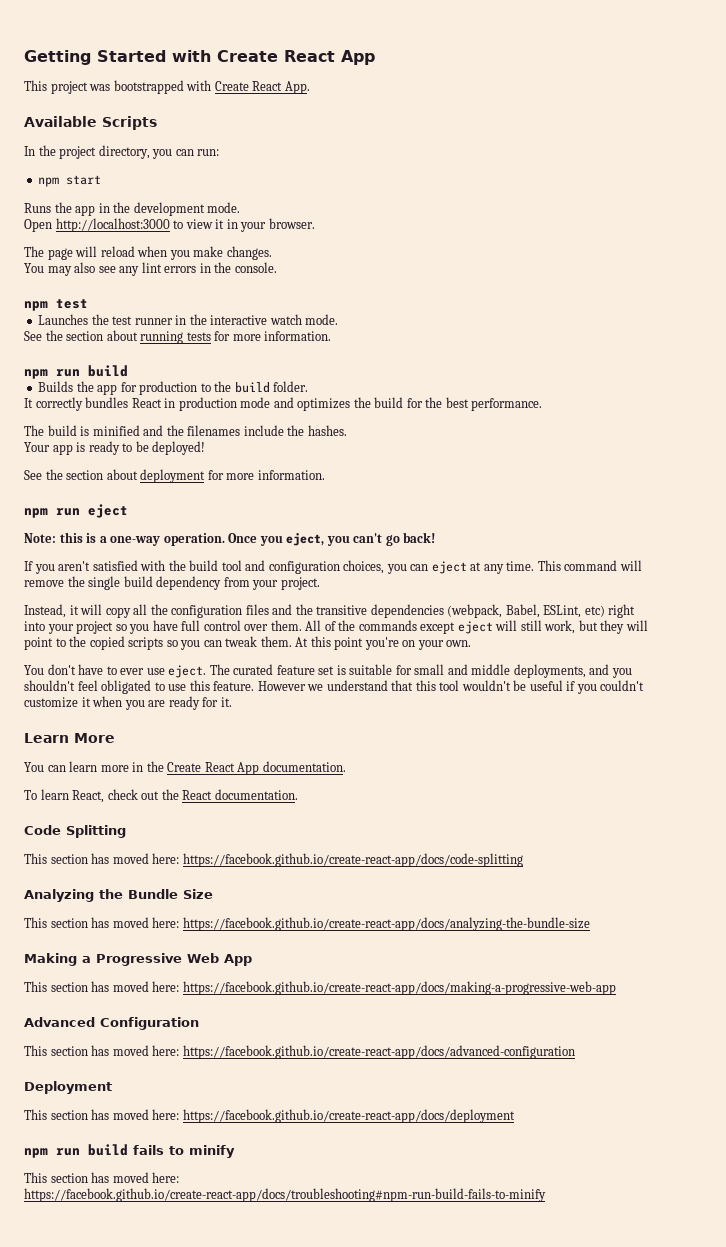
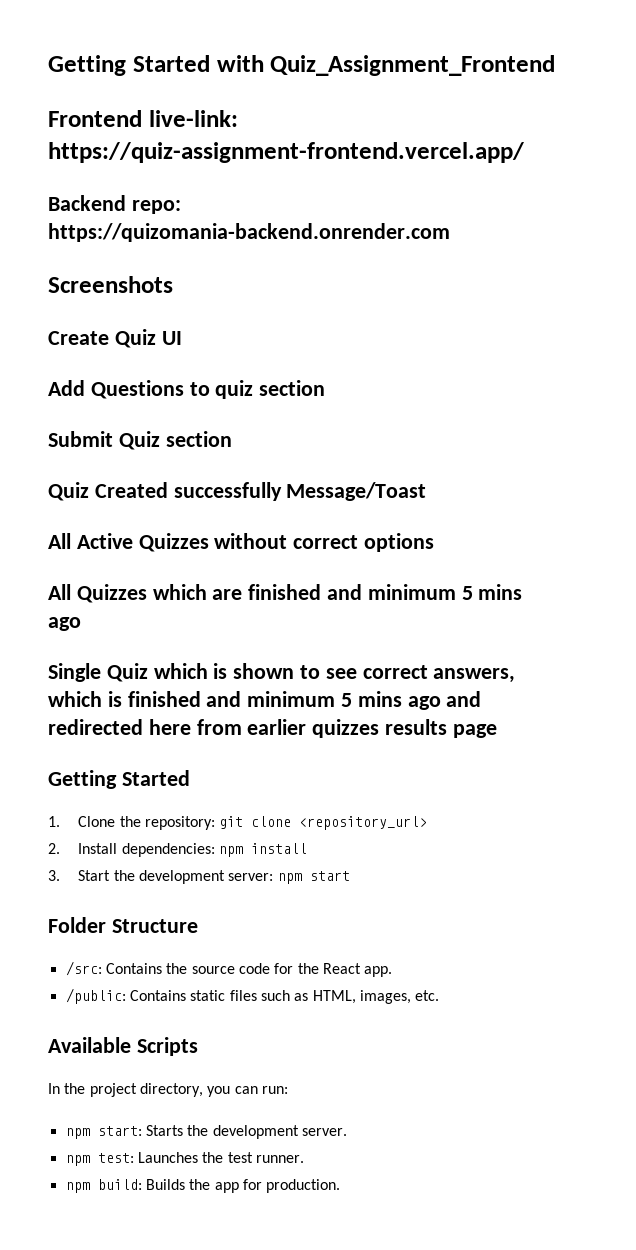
[217,50,375,65] [24,80,310,94] Create React App // This project was bootstrapped with Create React App. -> [270,55,556,76] [48,110,238,127] [48,142,524,163] [48,195,181,214] [48,223,450,242] [48,276,173,293] [48,329,182,348] [48,380,326,399] [48,431,232,450] [48,482,427,501] [48,533,435,552] [48,584,523,603] [48,617,81,631] [48,663,516,683] [48,691,482,710] [48,719,497,738] [48,770,190,789] [48,816,428,830] [48,843,308,857] [48,870,350,884] [48,917,198,933] [65,961,393,977] [65,988,440,1004] Quiz_Assignment_Frontend // Frontend live-link: https://quiz-assignment-frontend.vercel.app/ // Backend repo: https://quizomania-backend.onrender.com // Screenshots // Create Quiz UI // Add Questions to quiz section // Submit Quiz section // Quiz Created successfully Message/Toast // All Active Quizzes without correct options // All Quizzes which are finished and minimum 5 mins ago // Single Quiz which is shown to see correct answers, which is finished and minimum 5 mins ago and redirected here from earlier quizzes results page // Getting Started // 1. Clone the repository: git clone <repository_url> // 2. Install dependencies: npm install // 3. Start the development server: npm start // Folder Structure // /src: Contains the source code for the React app. // /public: Contains static files such as HTML, images, etc.
[66,175,102,185] [24,202,241,216] [24,218,315,232] [24,246,272,260] [24,262,277,276] [24,299,88,311] start // Runs the app in the development mode. // Open http://localhost:3000 to view it in your browser. // The page will reload when you make changes. // You may also see any lint errors in the console. // npm test // -> [97,1125,347,1139] [65,1153,134,1166] start: Starts the development server. // npm test:
[134,314,339,325] [24,330,332,344] [24,365,128,379] runner in the interactive watch mode. // See the section about running tests for more information. // npm run build // -> [255,1155,304,1163] [65,1179,142,1193] runner. // npm build:
[139,381,309,395] [24,397,543,411] [24,425,347,436] [24,441,206,455] [24,469,325,483] [24,504,128,518] [24,532,436,546] [24,560,642,574] [24,576,320,590] [24,604,636,618] [24,620,648,634] [24,636,472,650] [24,664,632,678] [24,680,645,694] [24,696,232,710] [24,733,115,743] [24,761,346,775] [24,789,298,803] [24,825,126,838] [24,853,523,867] [24,889,213,902] [24,917,590,931] [24,953,252,966] [24,981,616,995] [24,1017,199,1030] [24,1045,575,1059] [24,1081,112,1094] [24,1109,515,1123] [24,1144,235,1158] [24,1172,180,1183] [24,1188,546,1202] production to the build folder. // It correctly bundles React in production mode and optimizes the build for the best performance. // The build is minified and the filenames include the hashes. // Your app is ready to be deployed! // See the section about deployment for more information. // npm run eject // Note: this is a one-way operation. Once you eject, you can't go back! // If you aren't satisfied with the build tool and configuration choices, you can eject at any time. This command will remove the single build dependency from your project. // Instead, it will copy all the configuration files and the transitive dependencies (webpack, Babel, ESLint, etc) right into your project so you have full control over them. All of the commands except eject will still work, but they will point to the copied scripts so you can tweak them. At this point you're on your own. // You don't have to ever use eject. The curated feature set is suitable for small and middle deployments, and you shouldn't feel obligated to use this feature. However we understand that this tool wouldn't be useful if you couldn't customize it when you are ready for it. // Learn More // You can learn more in the Create React App documentation. // To learn React, check out the React documentation. // Code Splitting // This section has moved here: https://facebook.github.io/create-react-app/docs/code-splitting // Analyzing the Bundle Size // This section has moved here: https://facebook.github.io/create-react-app/docs/analyzing-the-bundle-size // Making a Progressive Web App // This section has moved here: https://facebook.github.io/create-react-app/docs/making-a-progressive-web-app // Advanced Configuration // This section has moved here: https://facebook.github.io/create-react-app/docs/advanced-configuration // Deployment // This section has moved here: https://facebook.github.io/create-react-app/docs/deployment // npm run build fails to minify // This section has moved here: https://facebook.github.io/create-react-app/docs/troubleshooting#npm-run-build-fails-to-minify -> [266,1179,341,1193] production.

